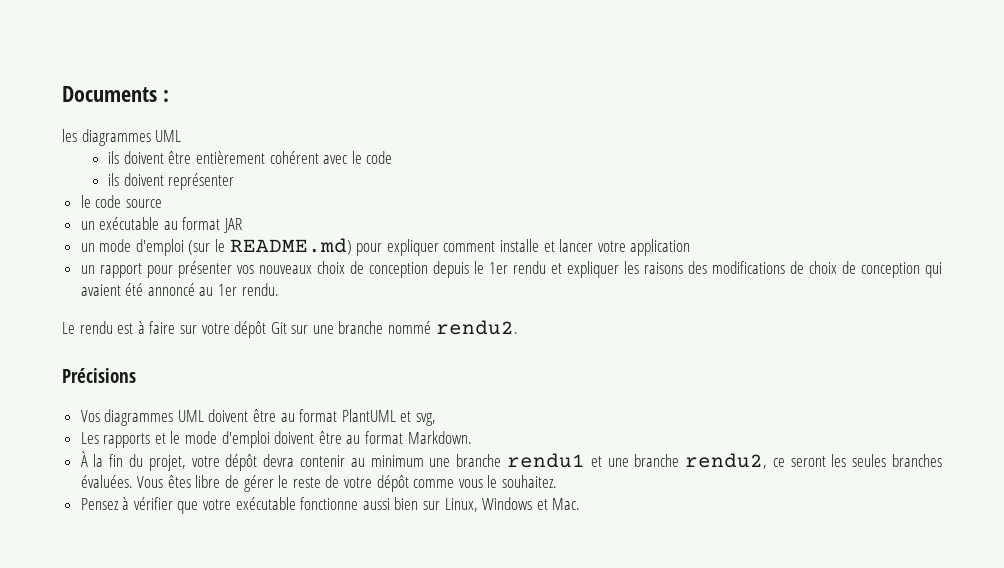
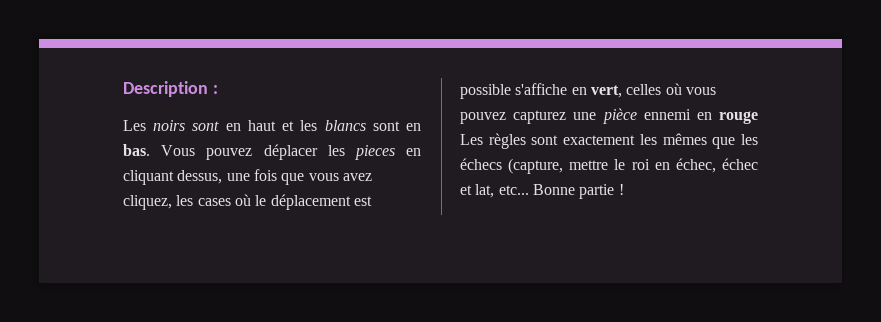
[62,86,157,102] Documents -> [123,81,208,97] Description
[62,129,182,146] [108,151,393,164] [108,173,235,190] [80,195,162,208] [80,217,243,233] [80,238,691,256] [80,261,942,278] [80,283,279,296] [62,320,518,338] [62,368,136,383] [80,409,437,426] [80,431,472,448] [80,451,942,471] [80,475,557,492] [80,497,581,514] les diagrammes UML // ils doivent être entièrement cohérent avec le code // ils doivent représenter // le code source // un exécutable au format JAR // un mode d'emploi (sur le README.md) pour expliquer comment installe et lancer votre application // un rapport pour présenter vos nouveaux choix de conception depuis le 1er rendu et expliquer les raisons des modifications de choix de conception qui avaient été annoncé au 1er rendu. // Le rendu est à faire sur votre dépôt Git sur une branche nommé rendu2. // Précisions // Vos diagrammes UML doivent être au format PlantUML et svg, // Les rapports et le mode d'emploi doivent être au format Markdown. // À la fin du projet, votre dépôt devra contenir au minimum une branche rendu1 et une branche rendu2, ce seront les seules branches évaluées. Vous êtes libre de gérer le reste de votre dépôt comme vous le souhaitez. // Pensez à vérifier que votre exécutable fonctionne aussi bien sur Linux, Windows et Mac. -> [123,120,422,131] [123,144,421,160] [123,169,372,185] [123,194,372,210] [460,83,716,99] [460,108,758,124] [460,133,758,149] [460,158,758,174] [460,184,624,199] Les noirs sont en haut et les blancs sont en bas. Vous pouvez déplacer les pieces en cliquant dessus, une fois que vous avez cliquez, les cases où le déplacement est possible s'affiche en vert, celles où vous pouvez capturez une pièce ennemi en rouge Les règles sont exactement les mêmes que les échecs (capture, mettre le roi en échec, échec et lat, etc... Bonne partie !

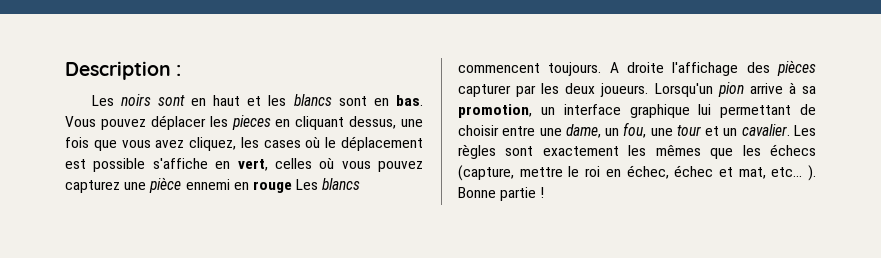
(483, 139) none -> [322,178,361,190] [458,60,816,76] [458,82,816,97] [458,104,816,118] [458,122,816,138] blancs commencent toujours. A droite l'affichage des pièces capturer par les deux joueurs. Lorsqu'un pion arrive à sa promotion, un interface graphique lui permettant de choisir entre une dame, un fou, une tour et un cavalier. Les
[475,184,529,198] lat, etc... -> [738,165,816,181] mat, etc... ).

